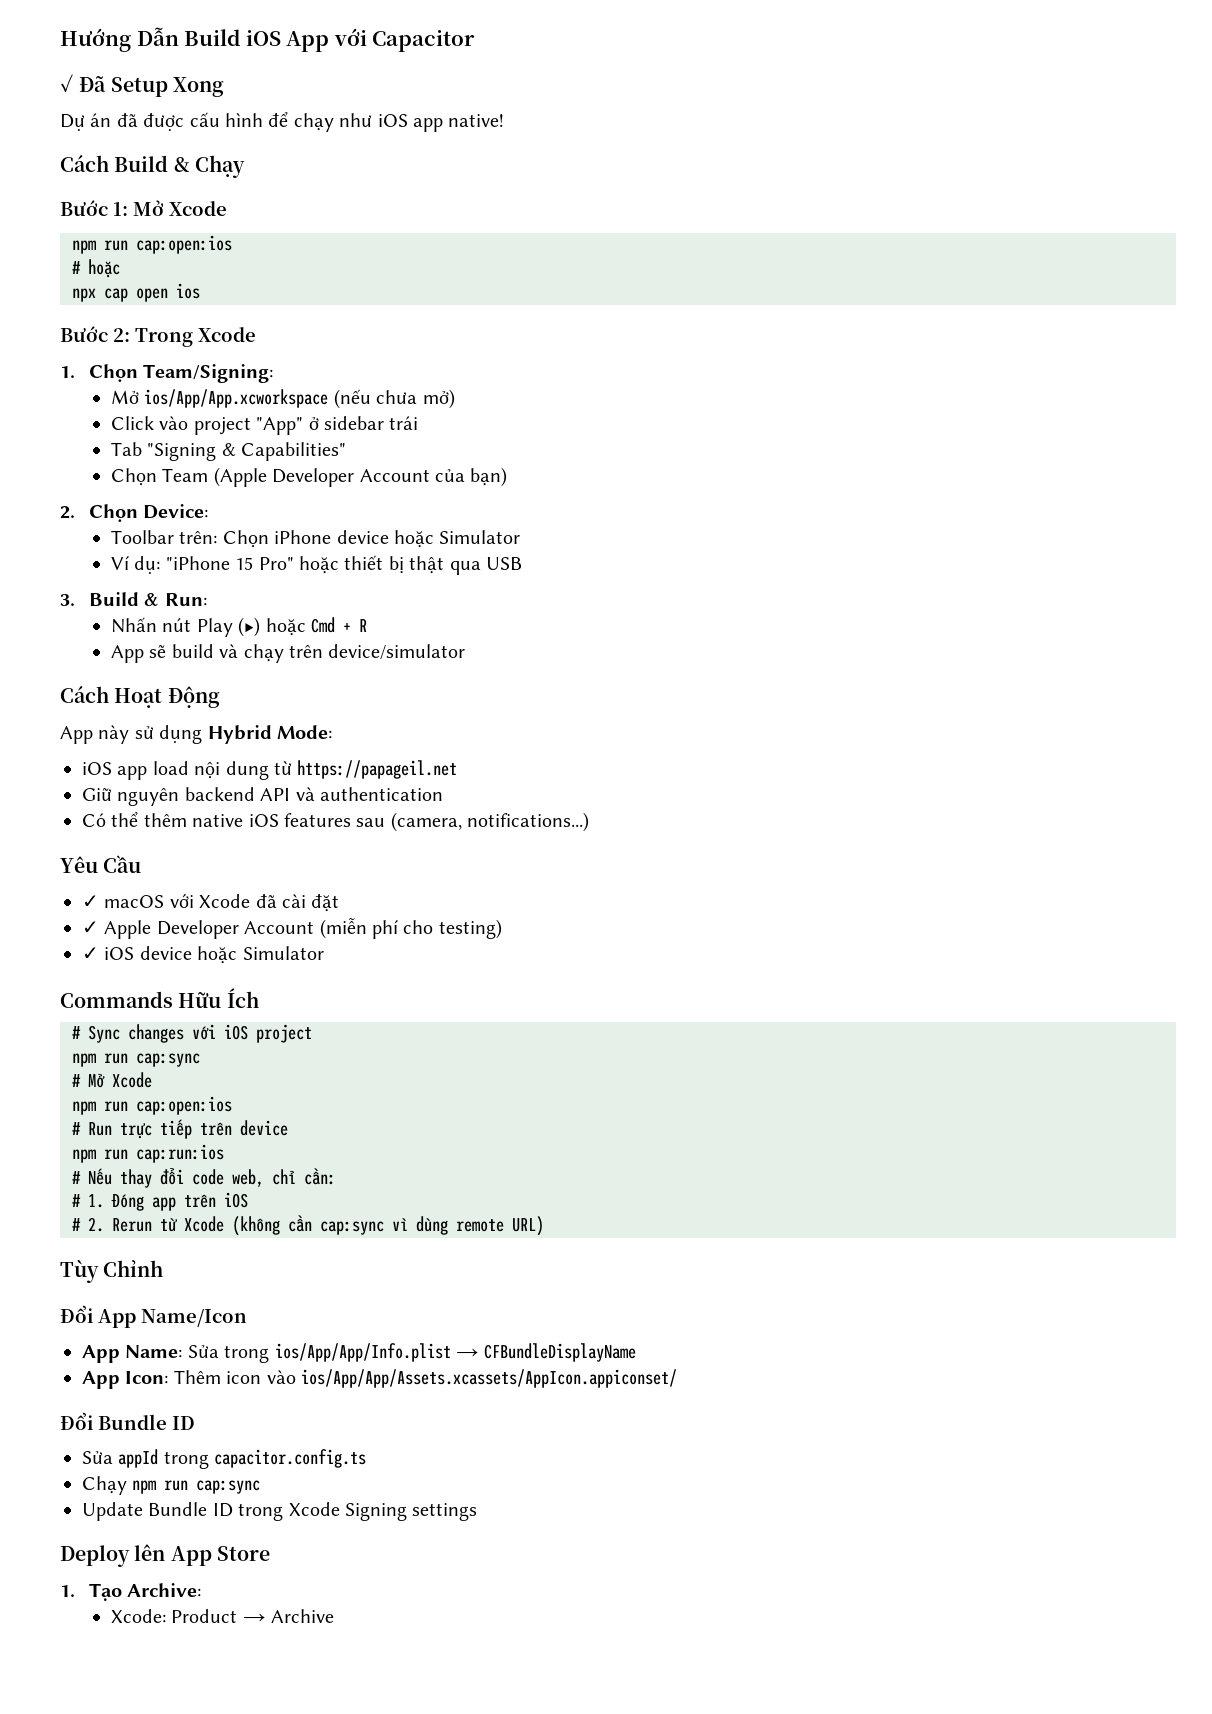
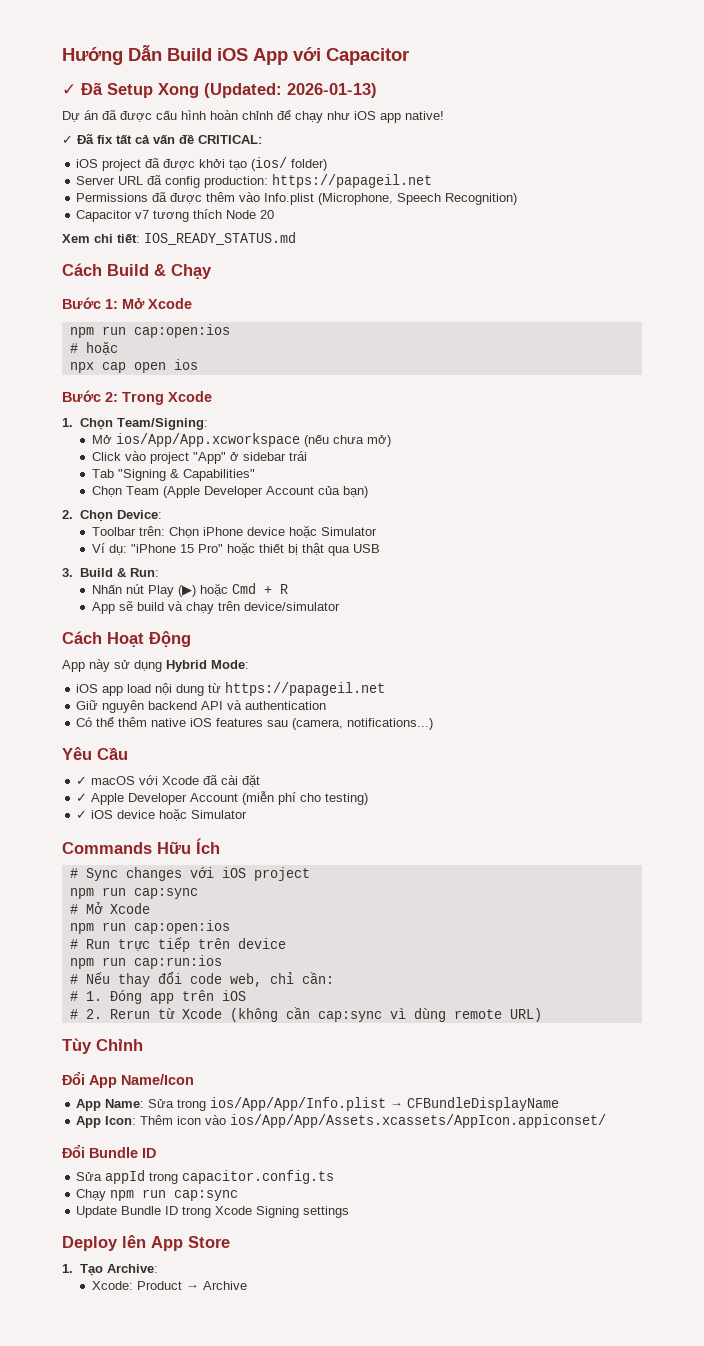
(224, 87) none -> [204,83,377,98] (Updated: 2026-01-13)
(263, 120) none -> [210,110,273,120] hoàn chỉnh
(505, 120) none -> [62,134,262,144] [76,157,328,171] [76,174,433,188] [76,192,518,205] [76,209,275,222] [62,232,296,245] // ✓ Đã fix tất cả vấn đề CRITICAL: // iOS project đã được khởi tạo (ios/ folder) // Server URL đã config production: https://papageil.net // Permissions đã được thêm vào Info.plist (Microphone, Speech Recognition) // Capacitor v7 tương thích Node 20 // Xem chi tiết: IOS_READY_STATUS.md

